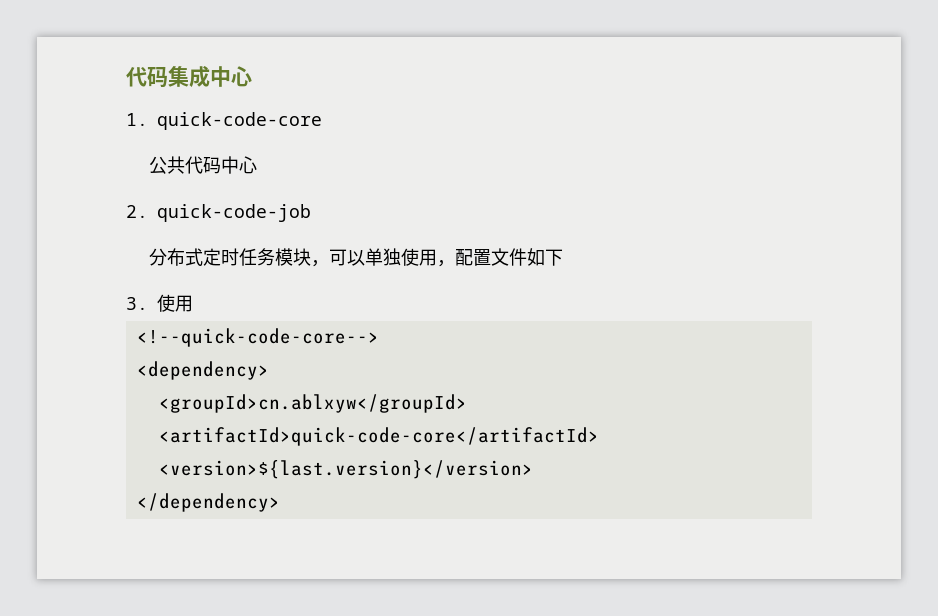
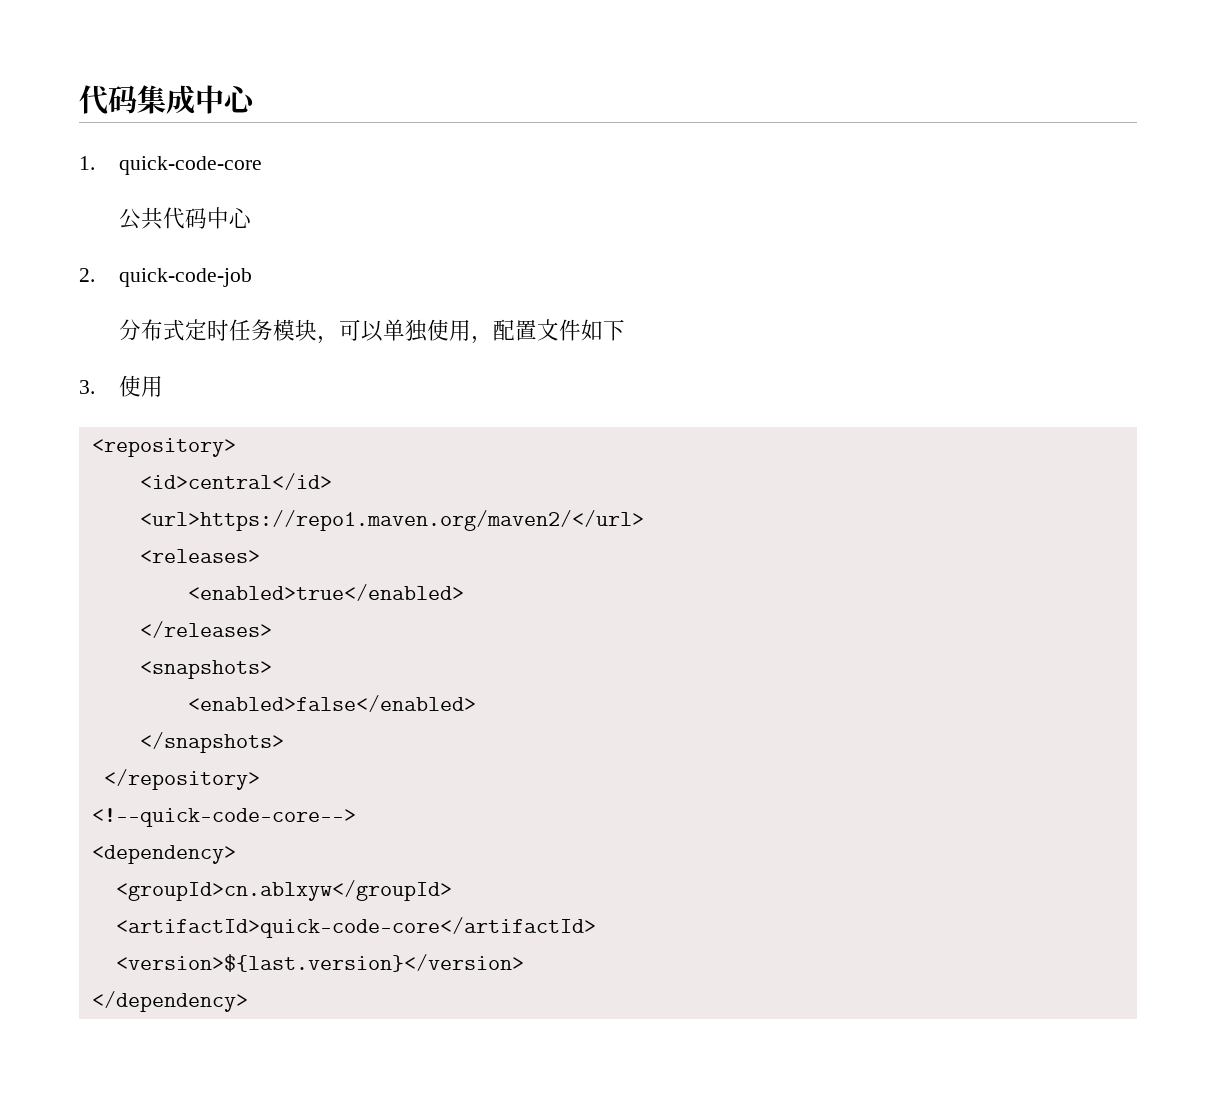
(193, 303) none -> [91,438,236,457] [139,473,332,490] [139,510,644,531] [139,549,260,563] [187,584,464,601] [139,621,272,638] [139,660,272,679] [187,695,476,712] [139,732,284,753] [103,769,260,790] // <repository> // <id>central</id> // <url>https://repo1.maven.org/maven2/</url> // <releases> // <enabled>true</enabled> // </releases> // <snapshots> // <enabled>false</enabled> // </snapshots> // </repository>

